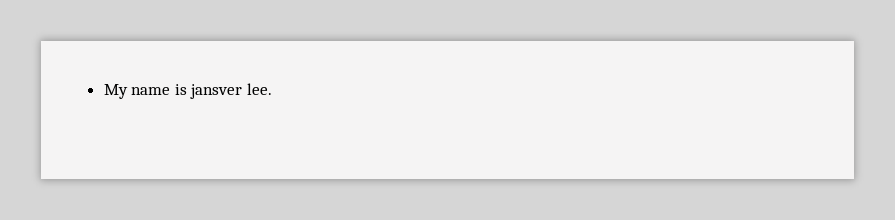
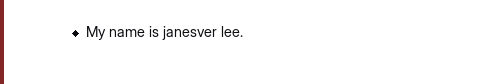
[190,84,243,99] jansver -> [161,26,217,40] janesver

